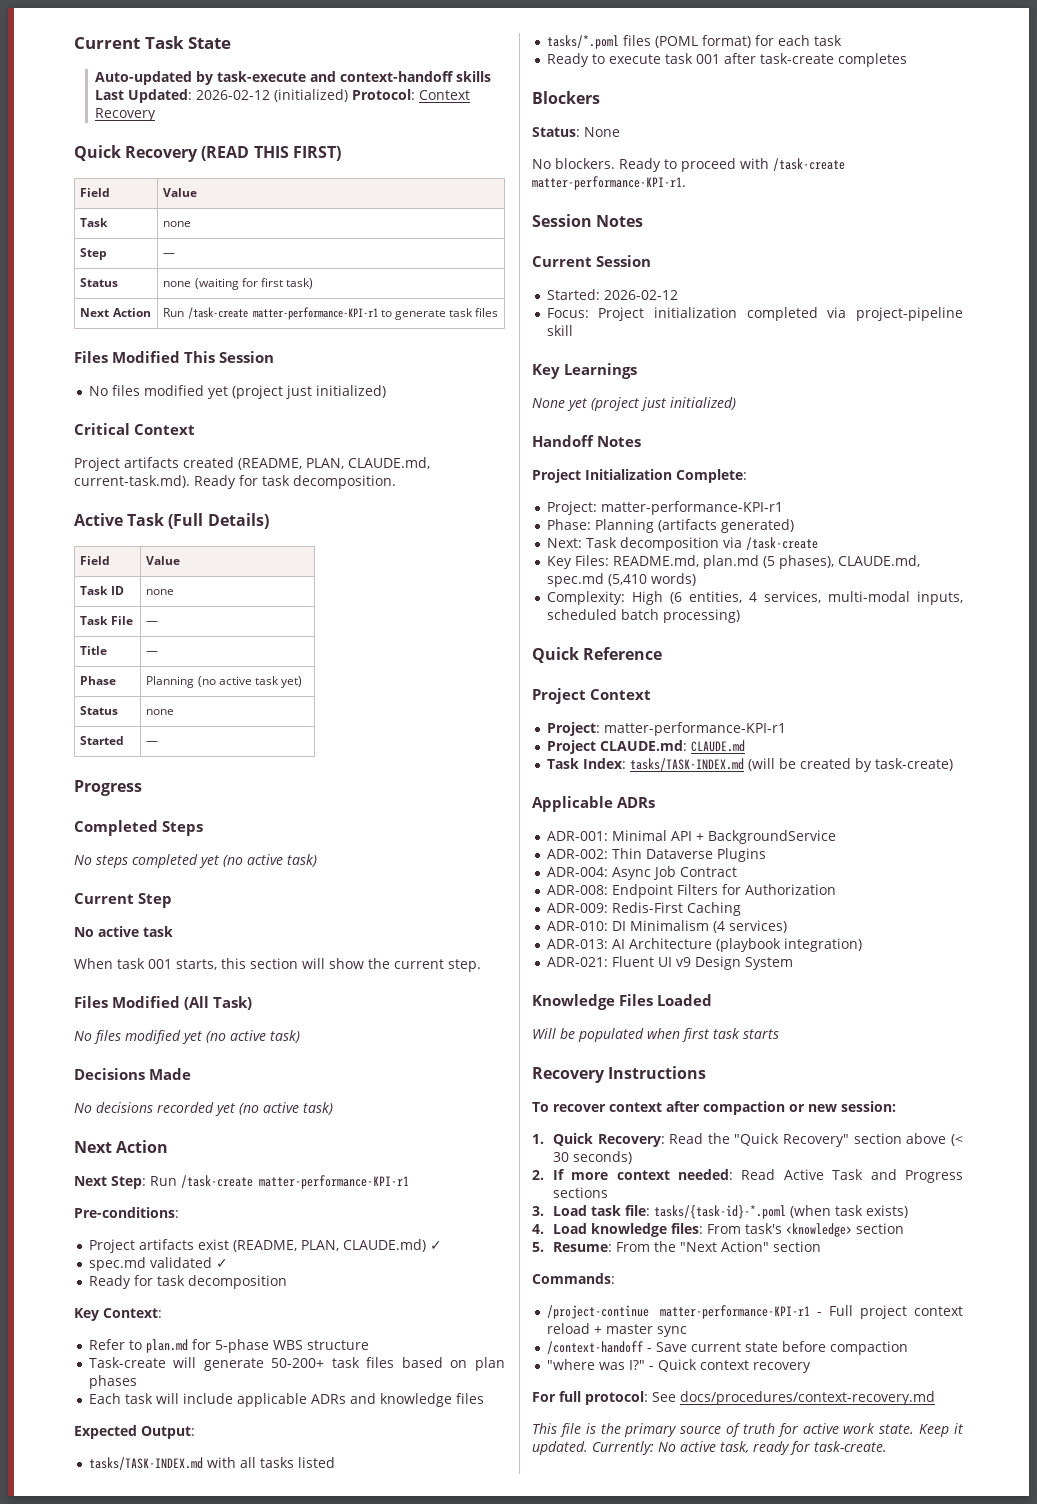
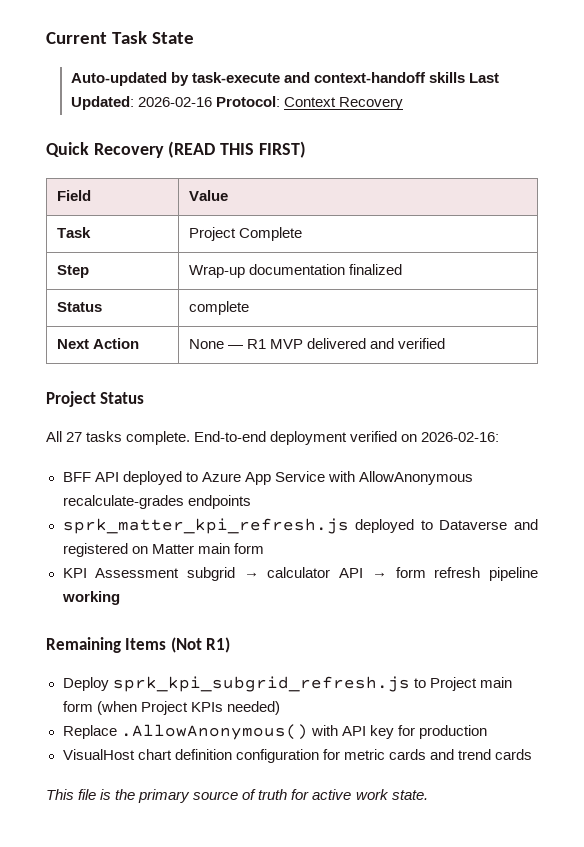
[195,89,348,102] 2026-02-12 (initialized) -> [137,97,212,107] 2026-02-16
[163,221,192,227] | none -> [188,227,302,241] | Project Complete
[163,253,176,257] [80,278,119,287] [163,278,314,290] [80,308,151,317] [163,307,499,320] [74,351,274,363] [88,385,386,399] [74,423,195,435] [74,457,430,471] [74,475,396,489] [74,513,269,529] [80,556,111,565] [146,556,181,565] [80,586,124,595] [146,589,175,595] [80,616,133,625] [146,621,159,625] [80,646,108,655] [146,651,159,655] [80,676,117,685] [146,676,303,688] [80,706,119,715] [146,709,175,715] [80,736,125,745] [146,741,159,745] [74,780,142,796] [74,820,203,836] [74,854,317,868] [74,893,172,908] [74,926,173,937] [74,958,481,972] [74,996,252,1010] [74,1030,300,1044] [74,1068,191,1080] [74,1102,333,1116] [74,1140,169,1153] [74,1175,409,1189] [74,1207,179,1218] [88,1239,442,1253] [88,1257,228,1271] [88,1275,287,1289] [74,1308,162,1321] [88,1339,369,1353] [88,1357,506,1371] [88,1375,137,1389] [88,1393,484,1407] [74,1425,195,1439] [88,1457,335,1470] [546,35,842,49] [546,53,907,67] [532,91,600,104] [532,127,620,137] [532,158,845,172] [532,176,686,190] [532,214,644,227] [532,255,651,267] [546,289,678,300] [546,307,963,321] [546,325,573,336] [532,363,637,379] [532,397,736,411] [532,435,641,447] [532,469,747,483] [546,501,783,515] [546,519,794,533] [546,537,818,551] [546,555,920,569] [546,573,696,587] [546,591,963,605] [546,609,740,623] [532,647,663,663] [532,688,651,704] [546,722,786,736] [546,740,745,754] [546,758,953,772] [532,796,655,812] [546,830,836,844] [546,848,766,862] [546,866,737,880] [546,884,836,898] [546,902,741,916] [546,920,787,933] [546,938,862,952] [546,956,793,970] [532,994,712,1010] [532,1028,779,1042] [532,1066,707,1083] [532,1101,896,1115] [532,1133,963,1147] [552,1151,632,1164] [532,1169,963,1183] [552,1187,608,1198] [532,1205,908,1219] [532,1223,904,1237] [532,1241,821,1252] [532,1273,615,1284] [546,1305,963,1319] [546,1323,687,1337] [546,1341,908,1355] [546,1359,811,1373] [532,1391,935,1405] — // Status | none (waiting for first task) // Next Action | Run /task-create matter-performance-KPI-r1 to generate task files // Files Modified This Session // No files modified yet (project just initialized) // Critical Context // Project artifacts created (README, PLAN, CLAUDE.md, current-task.md). Ready for task decomposition. // Active Task (Full Details) // Field | Value // Task ID | none // Task File | — // Title | — // Phase | Planning (no active task yet) // Status | none // Started | — // Progress // Completed Steps // No steps completed yet (no active task) // Current Step // No active task // When task 001 starts, this section will show the current step. // Files Modified (All Task) // No files modified yet (no active task) // Decisions Made // No decisions recorded yet (no active task) // Next Action // Next Step: Run /task-create matter-performance-KPI-r1 // Pre-conditions: // Project artifacts exist (README, PLAN, CLAUDE.md) ✓ // spec.md validated ✓ // Ready for task decomposition // Key Context: // Refer to plan.md for 5-phase WBS structure // Task-create will generate 50-200+ task files based on plan phases // Each task will include applicable ADRs and knowledge files // Expected Output: // tasks/TASK-INDEX.md with all tasks listed // tasks/*.poml files (POML format) for each task // Ready to execute task 001 after task-create completes // Blockers // Status: None // No blockers. Ready to proceed with /task-create matter-performance-KPI-r1. // Session Notes // Current Session // Started: 2026-02-12 // Focus: Project initialization completed via project-pipeline skill // Key Learnings // None yet (project just initialized) // Handoff Notes // Project Initialization Complete: // Project: matter-performance-KPI-r1 // Phase: Planning (artifacts generated) // Next: Task decomposition via /task-create // Key Files: README.md, plan.md (5 phases), CLAUDE.md, spec.md (5,410 words) // Complexity: High (6 entities, 4 services, multi-modal inputs, scheduled batch processing) // Quick Reference // Project Context // Project: matter-performance-KPI-r1 // Project CLAUDE.md: CLAUDE.md // Task Index: tasks/TASK-INDEX.md (will be created by task-create) // Applicable ADRs // ADR-001: Minimal API + BackgroundService // ADR-002: Thin Dataverse Plugins // ADR-004: Async Job Contract // ADR-008: Endpoint Filters for Authorization // ADR-009: Redis-First Caching // ADR-010: DI Minimalism (4 services) // ADR-013: AI Architecture (playbook integration) // ADR-021: Fluent UI v9 Design System // Knowledge Files Loaded // Will be populated when first task starts // Recovery Instructions // To recover context after compaction or new session: // 1. Quick Recovery: Read the "Quick Recovery" section above (< 30 seconds) // 2. If more context needed: Read Active Task and Progress sections // 3. Load task file: tasks/{task-id}-*.poml (when task exists) // 4. Load knowledge files: From task's <knowledge> section // 5. Resume: From the "Next Action" section // Commands: // /project-continue matter-performance-KPI-r1 - Full project context reload + master sync // /context-handoff - Save current state before compaction // "where was I?" - Quick context recovery // For full protocol: See docs/procedures/context-recovery.md -> [188,264,402,278] [56,302,102,312] [188,301,249,315] [56,338,139,349] [188,338,445,349] [46,391,145,407] [46,431,500,445] [62,471,473,485] [62,495,251,509] [62,518,538,534] [62,543,264,557] [62,567,538,581] [61,591,120,605] [46,637,231,653] [62,676,512,692] [62,701,280,715] [62,724,487,740] [62,749,532,763] Wrap-up documentation finalized // Status | complete // Next Action | None — R1 MVP delivered and verified // Project Status // All 27 tasks complete. End-to-end deployment verified on 2026-02-16: // BFF API deployed to Azure App Service with AllowAnonymous recalculate-grades endpoints // sprk_matter_kpi_refresh.js deployed to Dataverse and registered on Matter main form // KPI Assessment subgrid → calculator API → form refresh pipeline working // Remaining Items (Not R1) // Deploy sprk_kpi_subgrid_refresh.js to Project main form (when Project KPIs needed) // Replace .AllowAnonymous() with API key for production // VisualHost chart definition configuration for metric cards and trend cards
[919,1423,963,1437] [532,1441,887,1455] Keep it updated. Currently: No active task, ready for task-create. -> (428, 795) none

